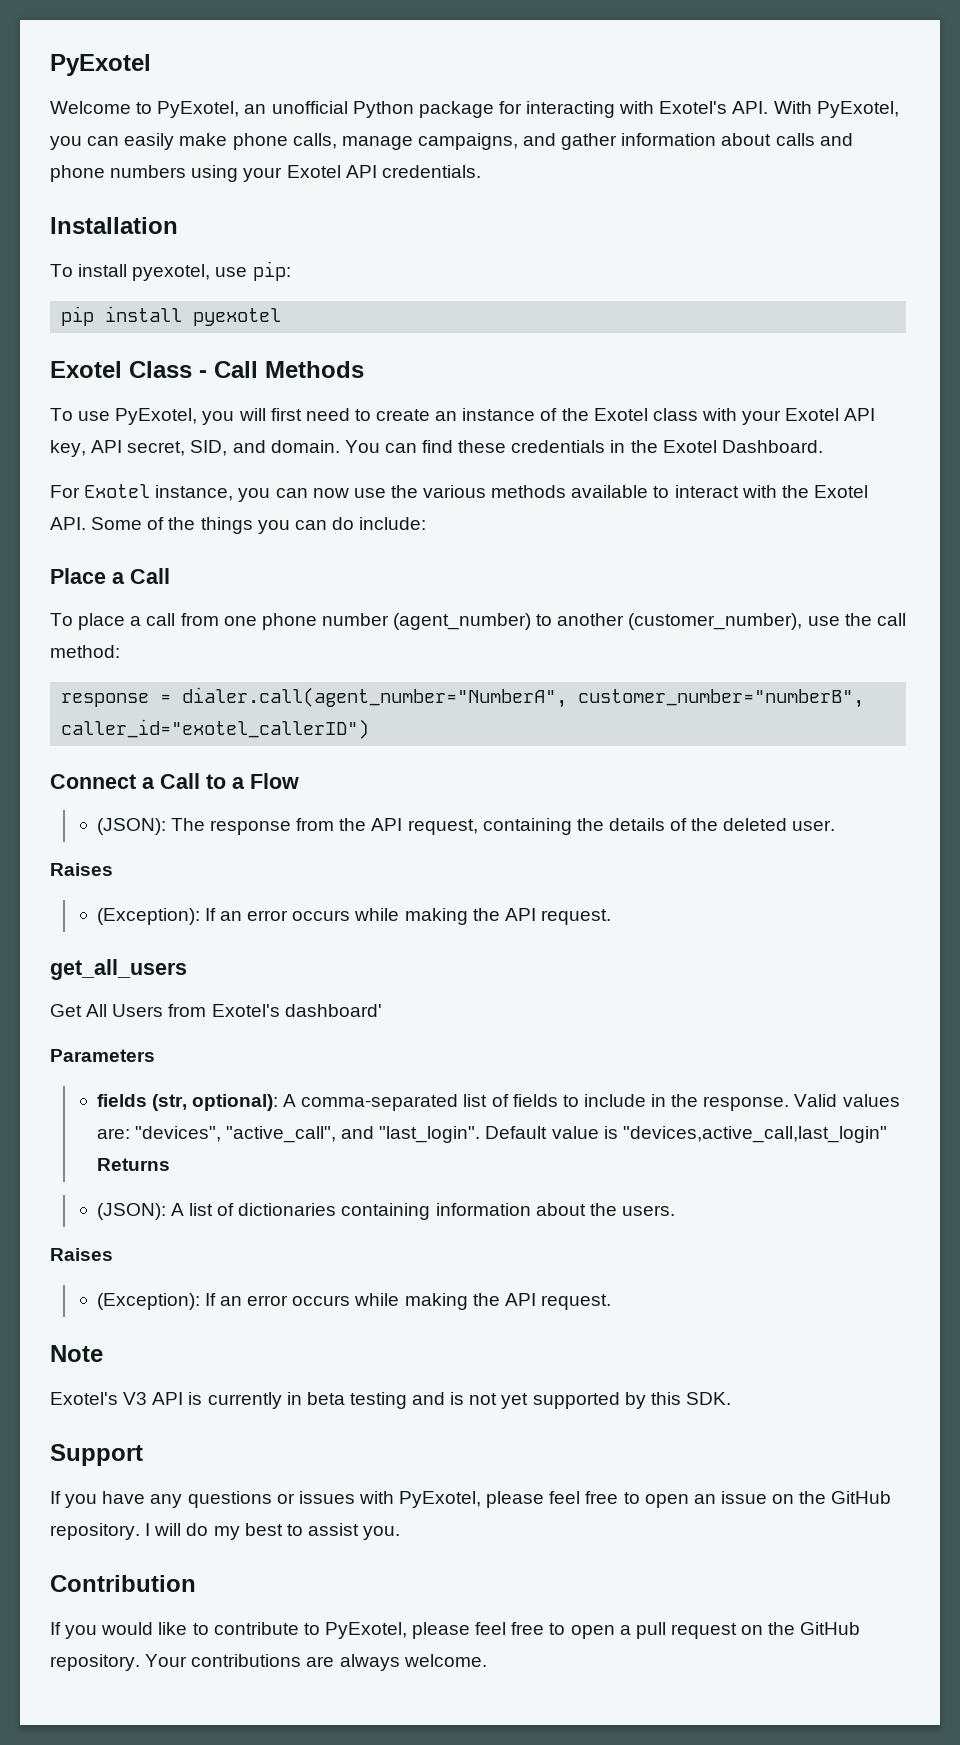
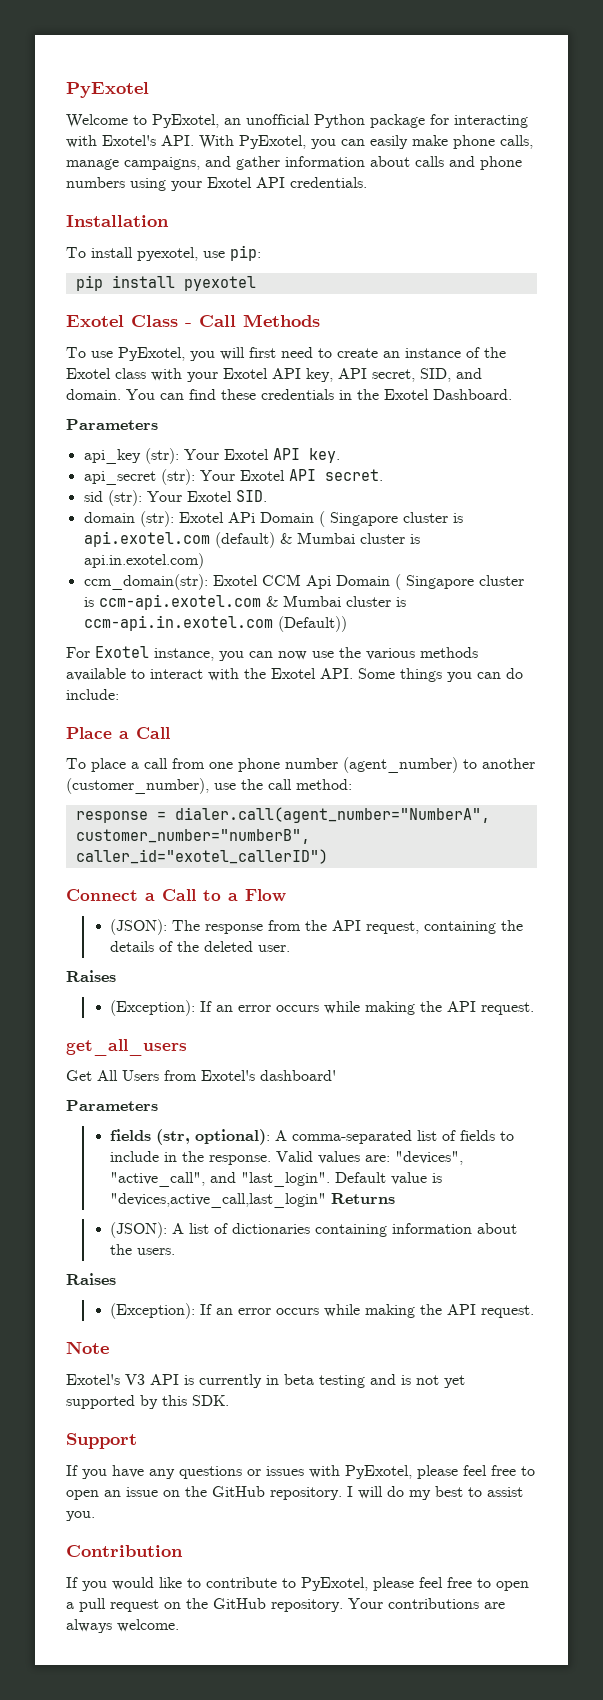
(823, 446) none -> [66,419,158,430] [83,448,340,464] [83,469,383,485] [83,490,267,506] [83,511,463,527] [83,531,420,548] [83,553,204,569] [83,574,524,590] [83,594,406,610] [83,615,347,632] // Parameters // api_key (str): Your Exotel API key. // api_secret (str): Your Exotel API secret. // sid (str): Your Exotel SID. // domain (str): Exotel APi Domain ( Singapore cluster is api.exotel.com (default) & Mumbai cluster is api.in.exotel.com) // ccm_domain(str): Exotel CCM Api Domain ( Singapore cluster is ccm-api.exotel.com & Mumbai cluster is ccm-api.in.exotel.com (Default))
[147,517,196,530] of the -> (395, 673) none

